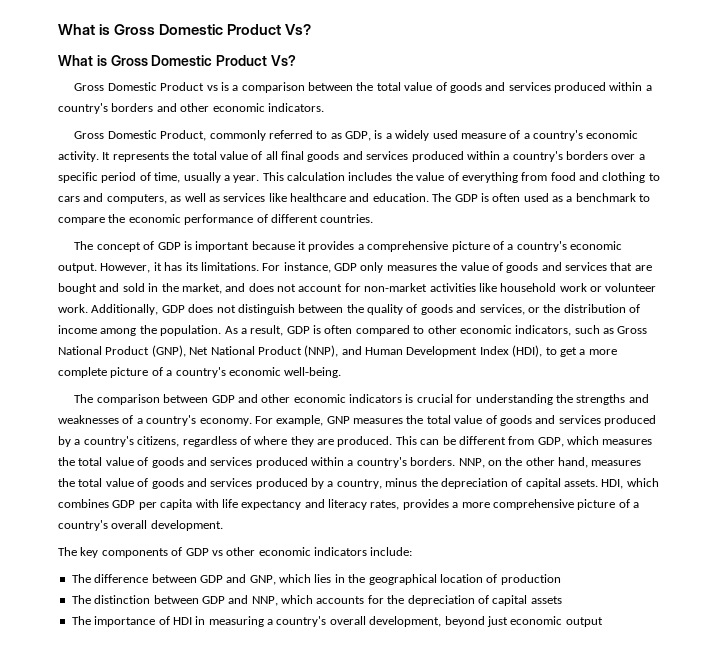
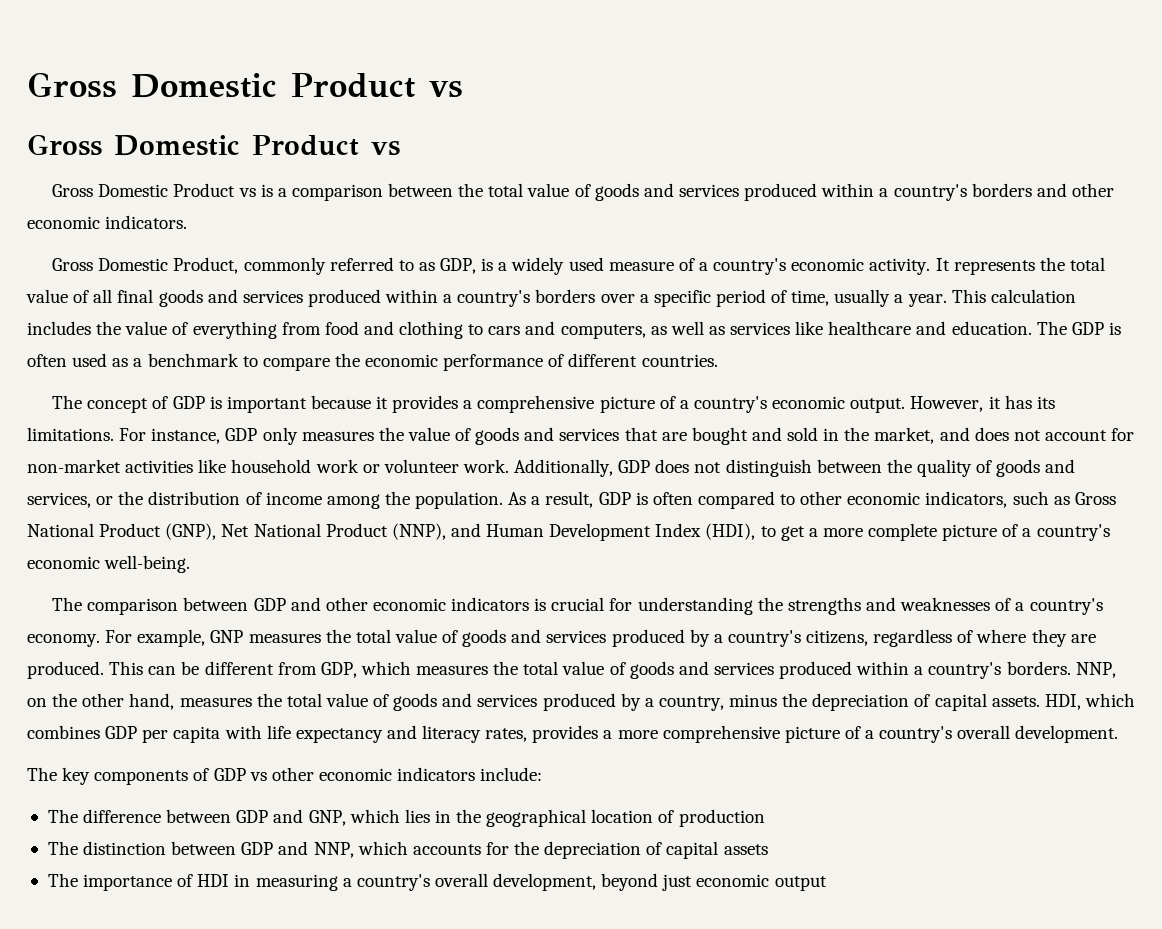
[58,24,312,35] [58,55,296,66] What is Gross Domestic Product Vs? // What is Gross Domestic Product Vs? -> [27,72,463,98] [27,134,400,156] Gross Domestic Product vs // Gross Domestic Product vs

